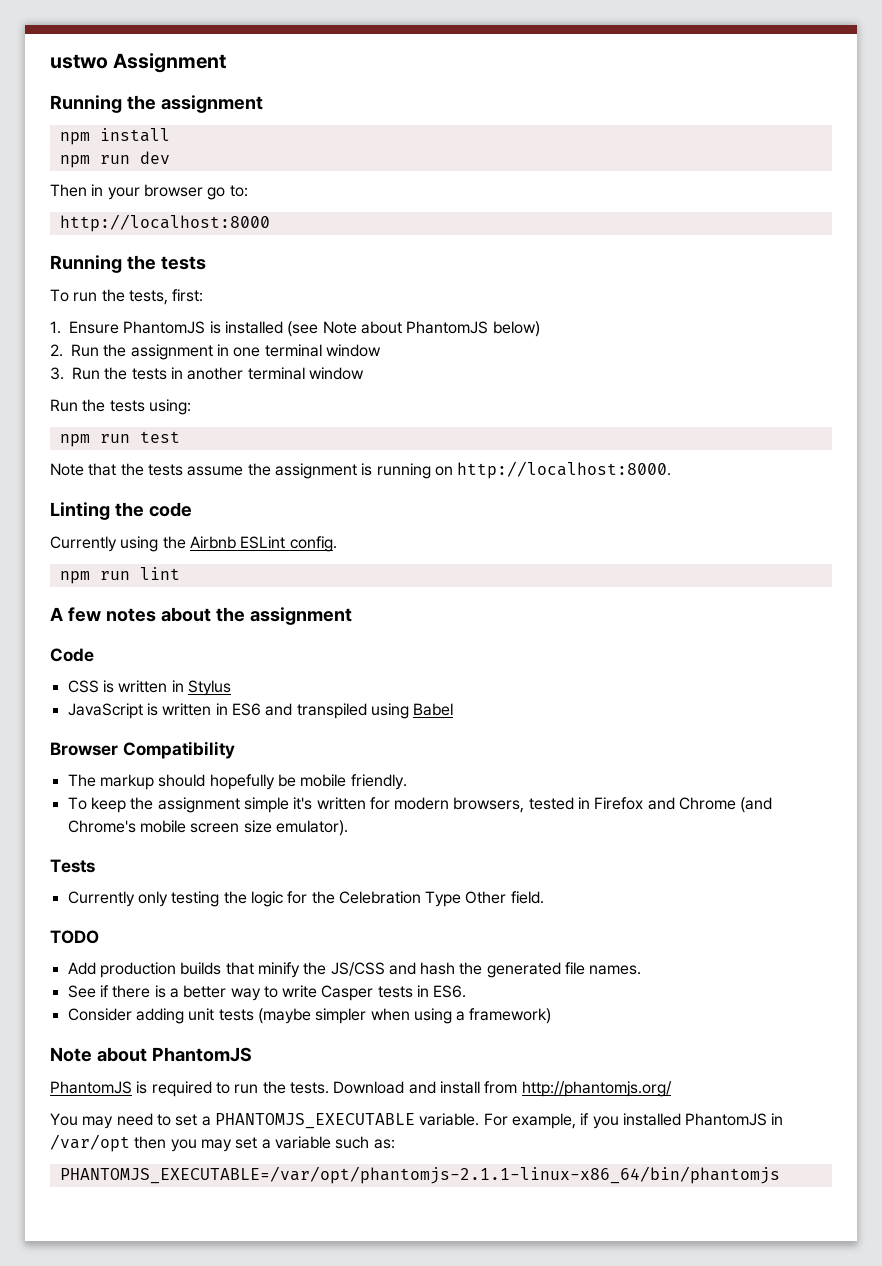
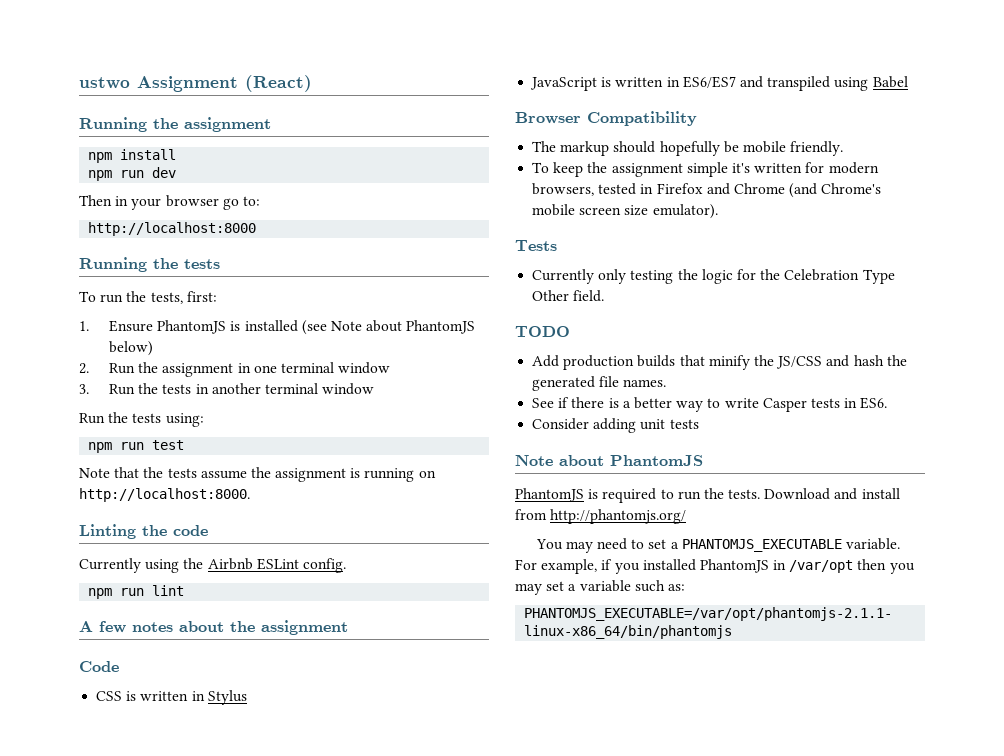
(227, 63) none -> [245,75,312,92] (React)
[231,703,261,716] ES6 -> [682,76,736,88] ES6/ES7
[257,1008,552,1024] (maybe simpler when using a framework) -> (699, 424) none

